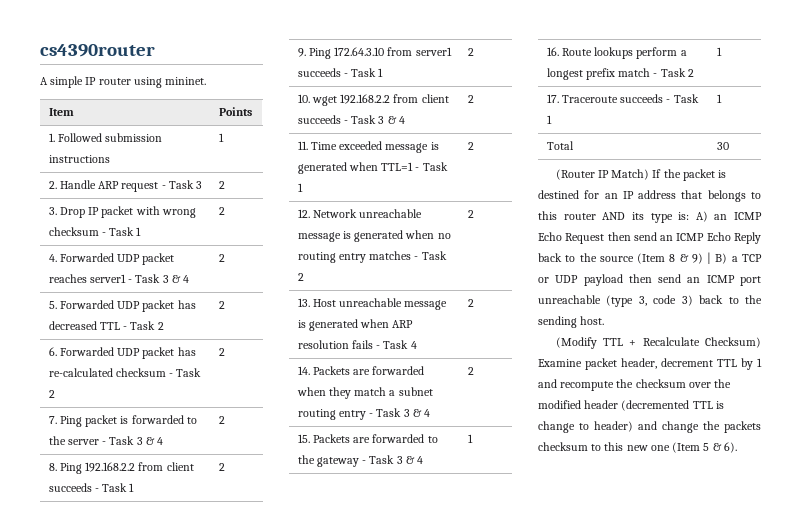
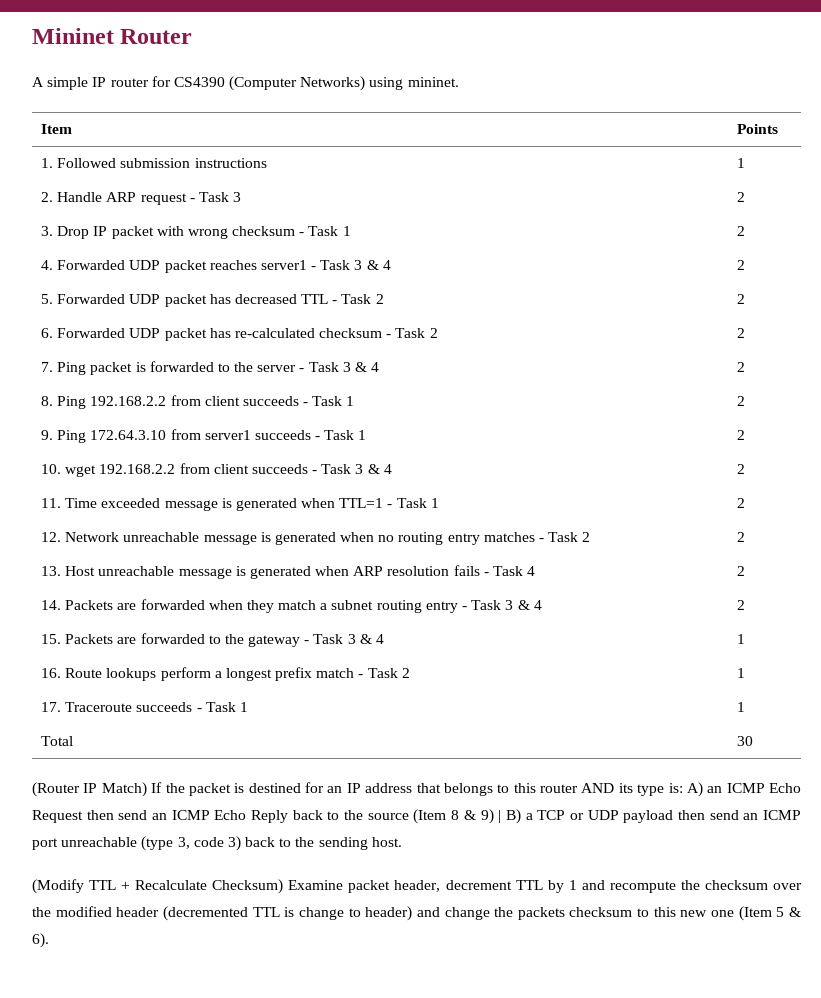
[40,44,155,57] cs4390router -> [32,28,193,44] Mininet Router
(131, 81) none -> [151,76,366,91] for CS4390 (Computer Networks)

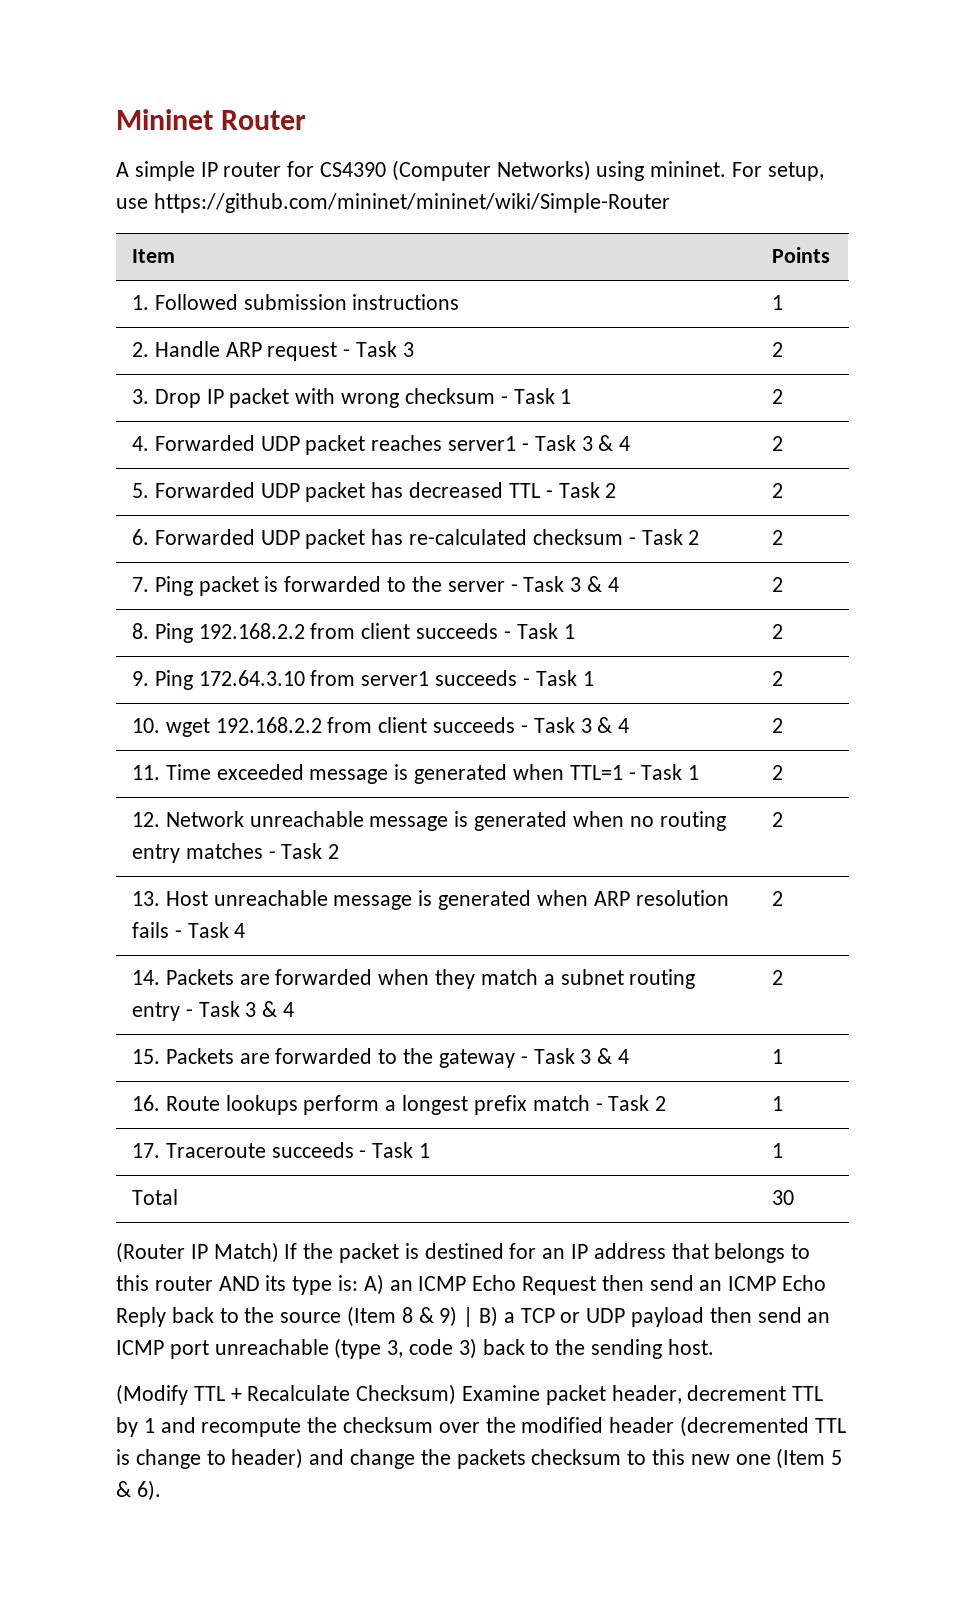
(459, 82) none -> [732,162,824,181] [116,193,670,213] For setup, use https://github.com/mininet/mininet/wiki/Simple-Router

